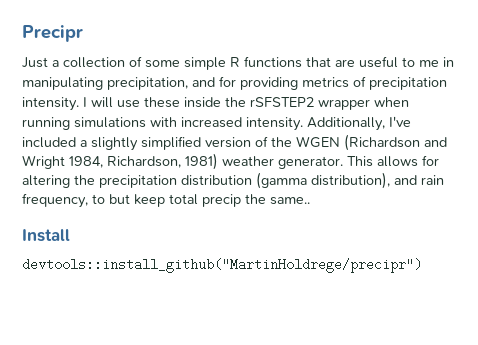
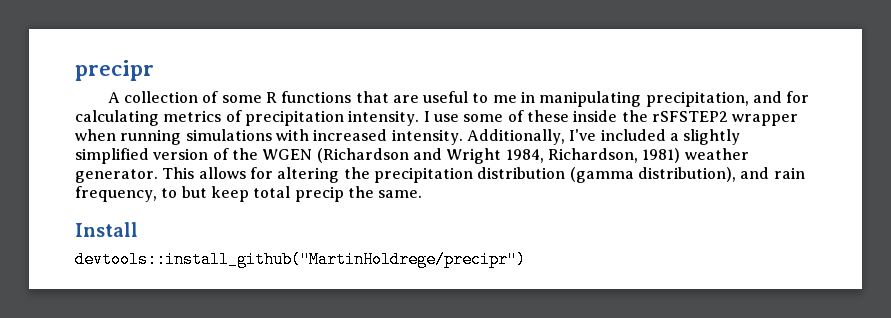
[22,25,83,42] [22,57,59,68] Precipr // Just a -> [75,60,154,81] [107,92,120,103] precipr // A
[184,57,226,70] simple -> (262, 99) none
[240,77,298,90] providing -> [75,110,159,126] calculating
[91,97,140,108] will use -> [433,110,524,122] use some of
[270,197,310,205] same.. -> [378,190,423,198] same.

